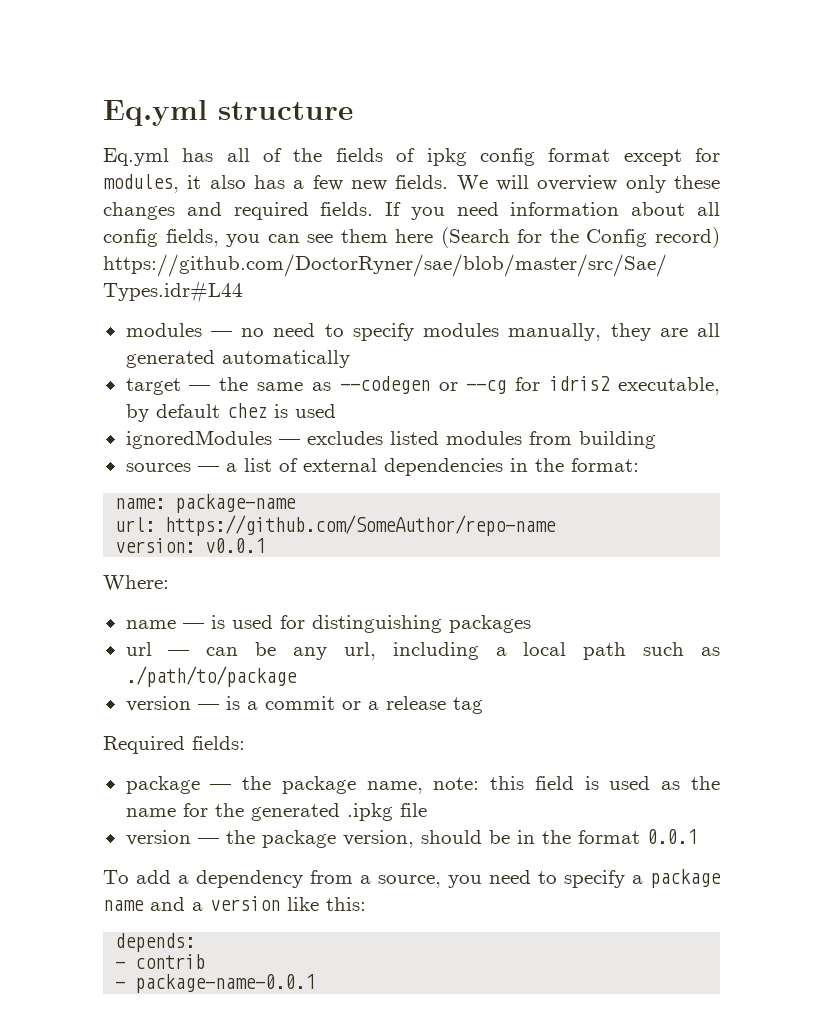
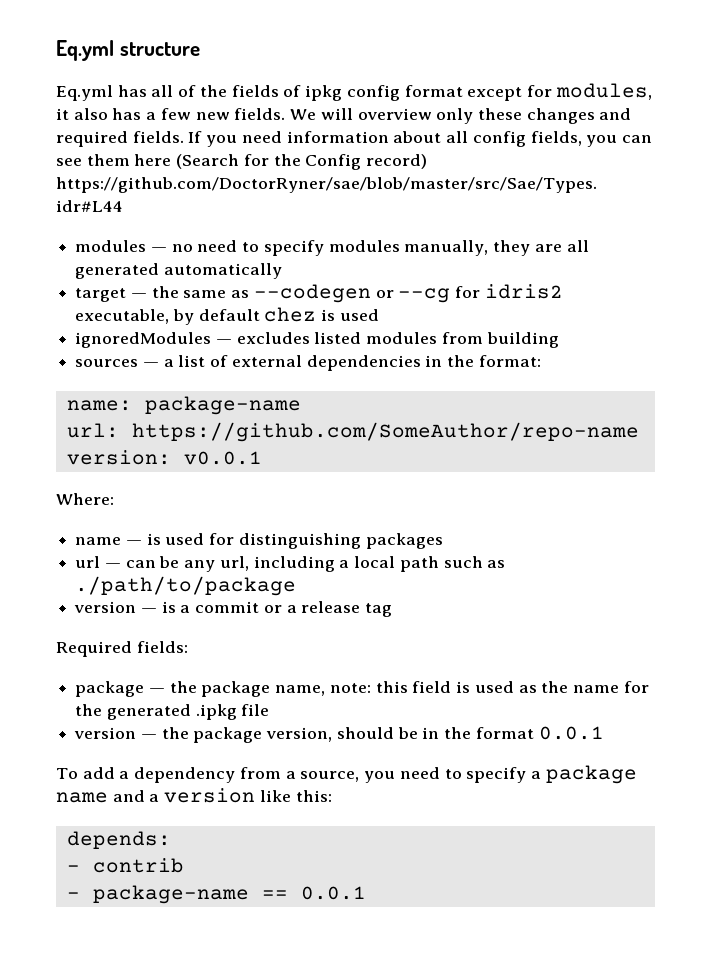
[135,974,316,993] package-name-0.0.1 -> [92,885,366,904] package-name == 0.0.1

